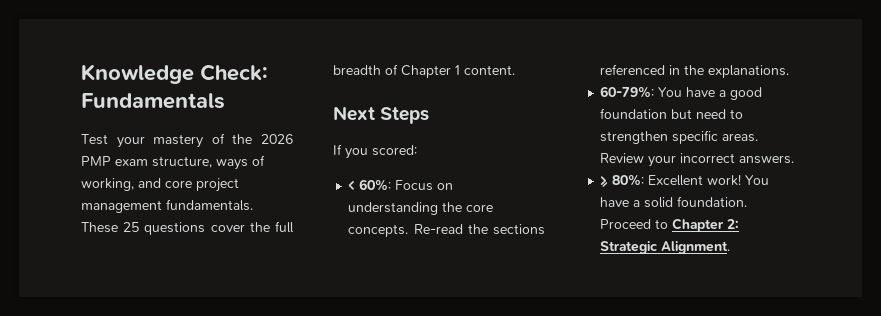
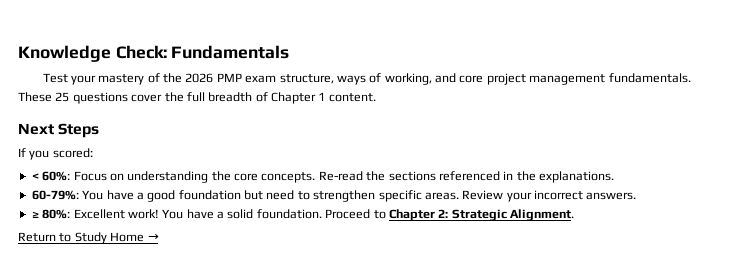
(731, 247) none -> [18,232,159,244] // Return to Study Home →

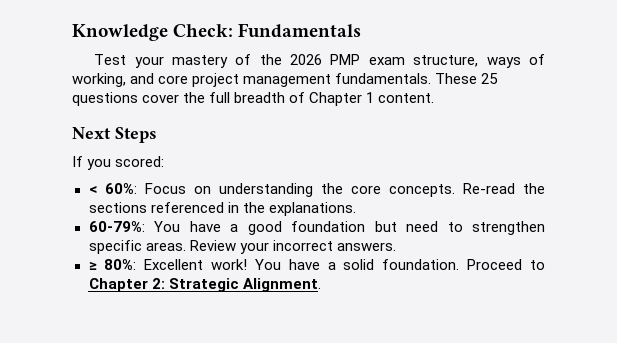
[18,232,159,244] // Return to Study Home → -> (321, 285) none

